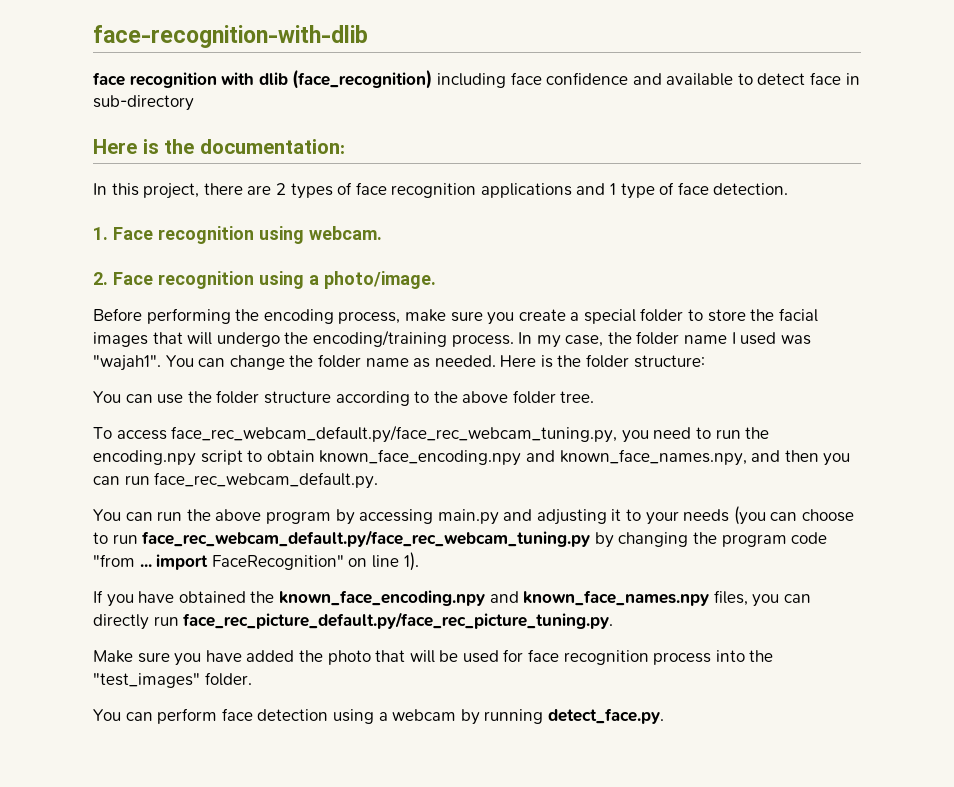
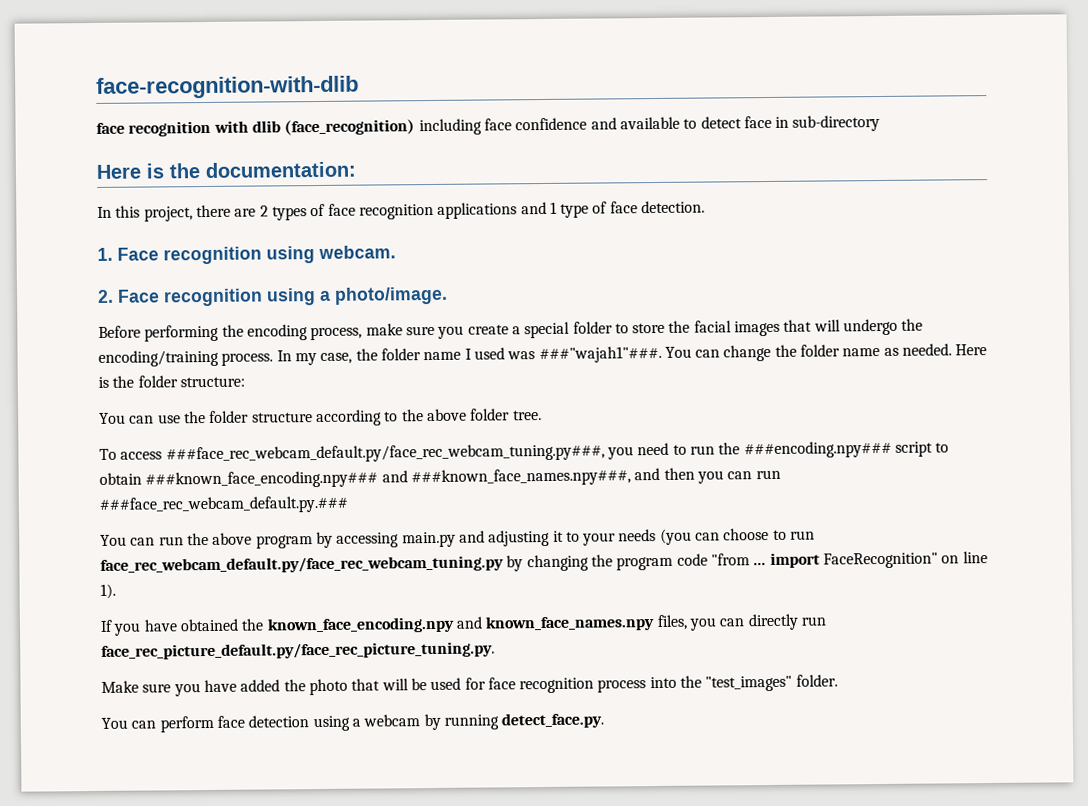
[93,355,161,371] "wajah1". -> [538,345,662,364] ###"wajah1"###.
[171,425,618,443] face_rec_webcam_default.py/face_rec_webcam_tuning.py, -> [165,443,605,464] ###face_rec_webcam_default.py/face_rec_webcam_tuning.py###,
[93,450,196,466] encoding.npy -> [743,440,892,459] ###encoding.npy###
[319,449,747,466] known_face_encoding.npy and known_face_names.npy, -> [145,468,631,489] ###known_face_encoding.npy### and ###known_face_names.npy###,
[154,472,379,489] face_rec_webcam_default.py. -> [99,495,348,514] ###face_rec_webcam_default.py.###

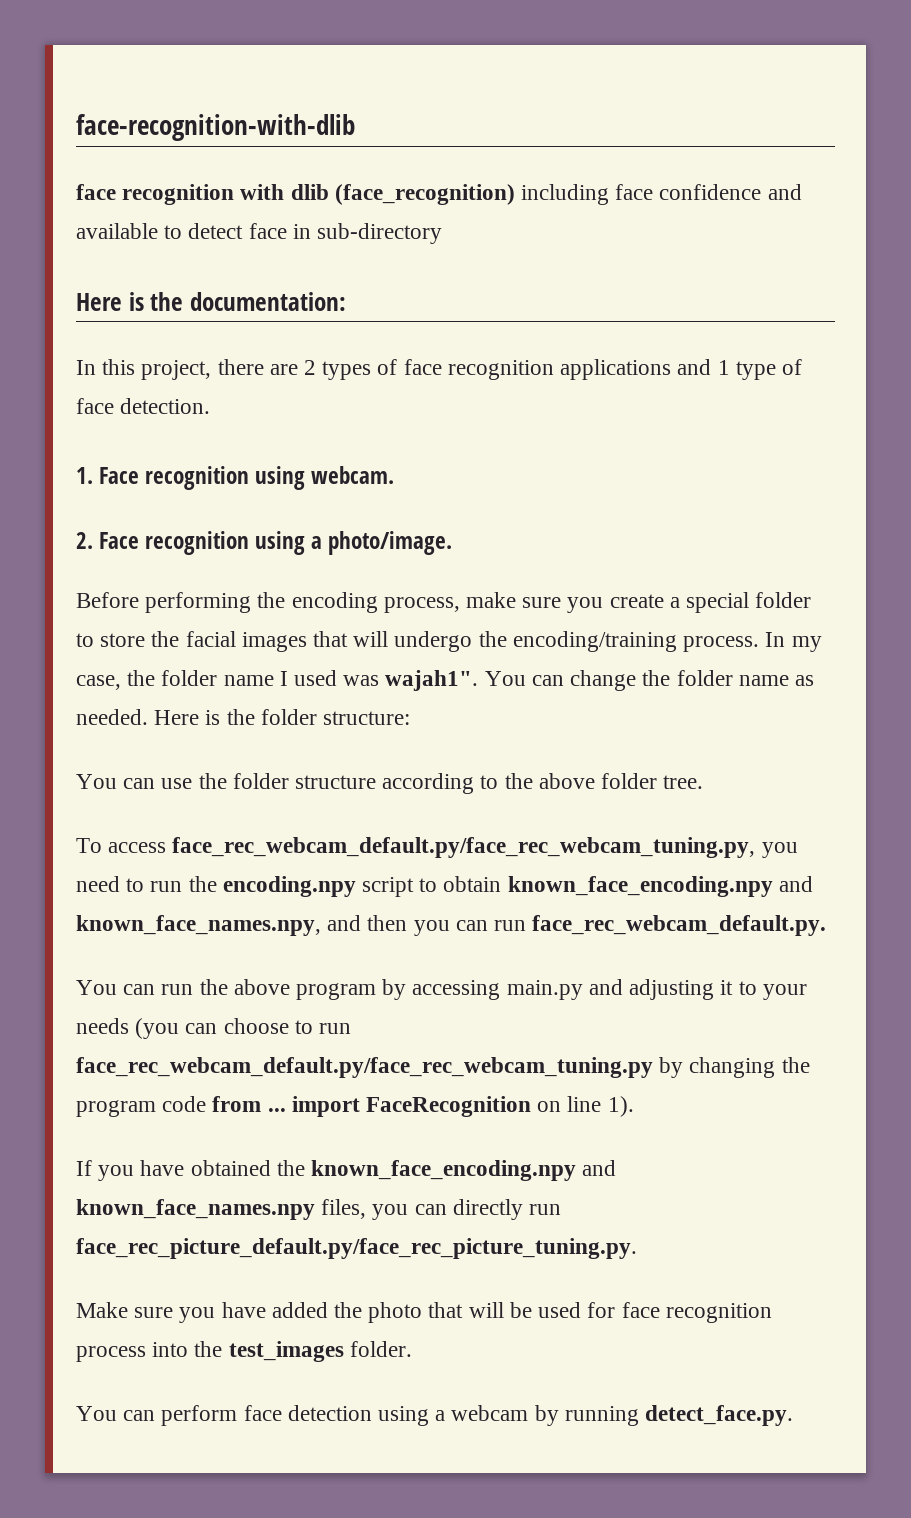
[538,345,662,364] ###"wajah1"###. -> [385,670,479,691] wajah1".
[165,443,605,464] ###face_rec_webcam_default.py/face_rec_webcam_tuning.py###, -> [172,837,756,858] face_rec_webcam_default.py/face_rec_webcam_tuning.py,
[743,440,892,459] ###encoding.npy### -> [222,876,356,897] encoding.npy
[145,468,631,489] ###known_face_encoding.npy### and ###known_face_names.npy###, -> [507,876,813,897] [76,915,321,936] known_face_encoding.npy and known_face_names.npy,
[99,495,348,514] ###face_rec_webcam_default.py.### -> [532,915,827,936] face_rec_webcam_default.py.
[710,553,750,566] "from -> [212,1096,262,1112] from
[822,552,938,569] FaceRecognition" -> [366,1096,532,1117] FaceRecognition
[705,675,793,692] "test_images" -> [228,1341,344,1362] test_images

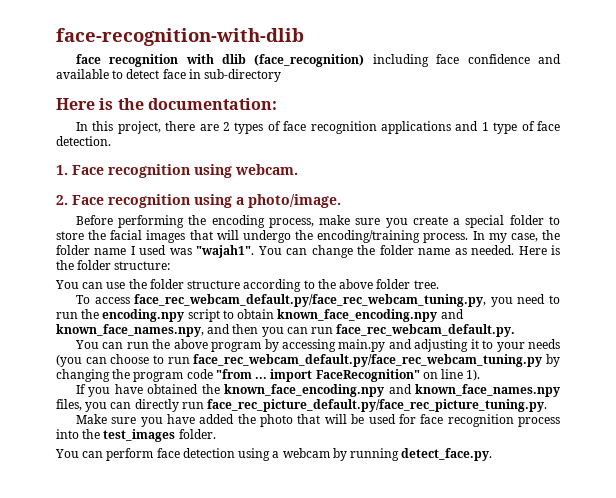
[385,670,479,691] wajah1". -> [196,245,255,258] "wajah1".
[212,1096,262,1112] from -> [215,369,252,379] "from
[366,1096,532,1117] FaceRecognition -> [315,369,420,382] FaceRecognition"

